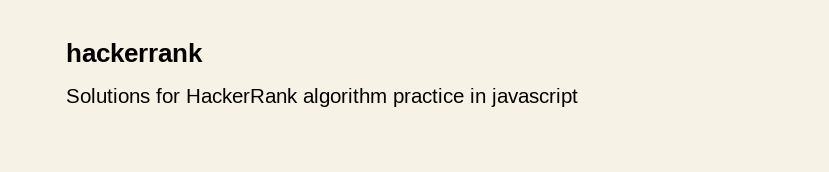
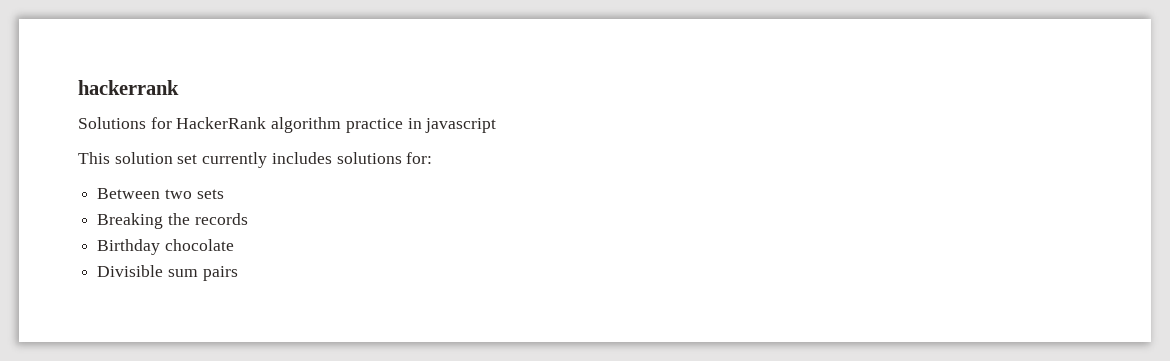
(578, 97) none -> [78,152,433,168] [97,188,224,199] [97,213,248,229] [97,239,234,255] [97,265,238,281] // This solution set currently includes solutions for: // Between two sets // Breaking the records // Birthday chocolate // Divisible sum pairs

